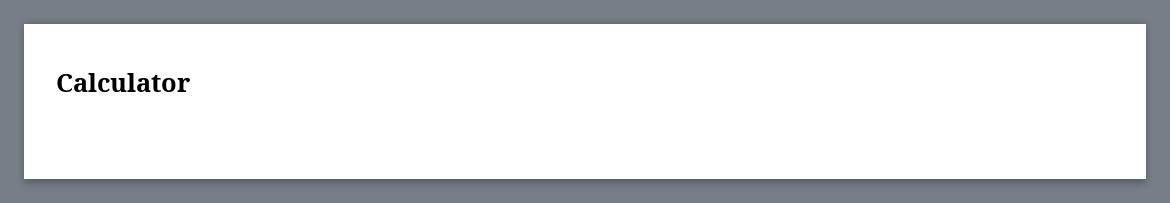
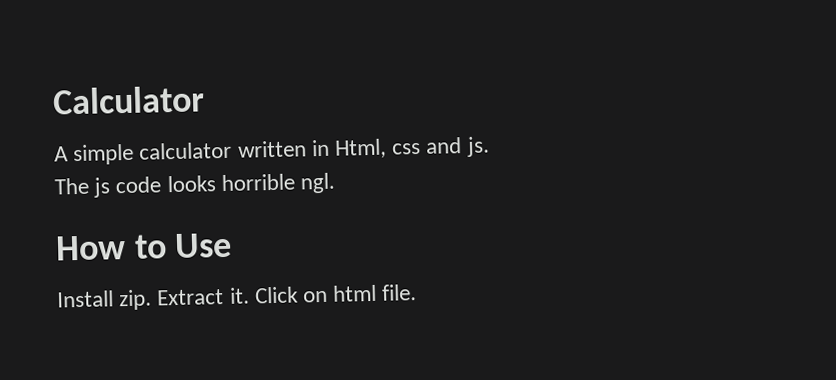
(190, 82) none -> [54,136,490,166] [54,172,337,198] [55,232,233,261] [57,284,418,311] // A simple calculator written in Html, css and js. // The js code looks horrible ngl. // How to Use // Install zip. Extract it. Click on html file.

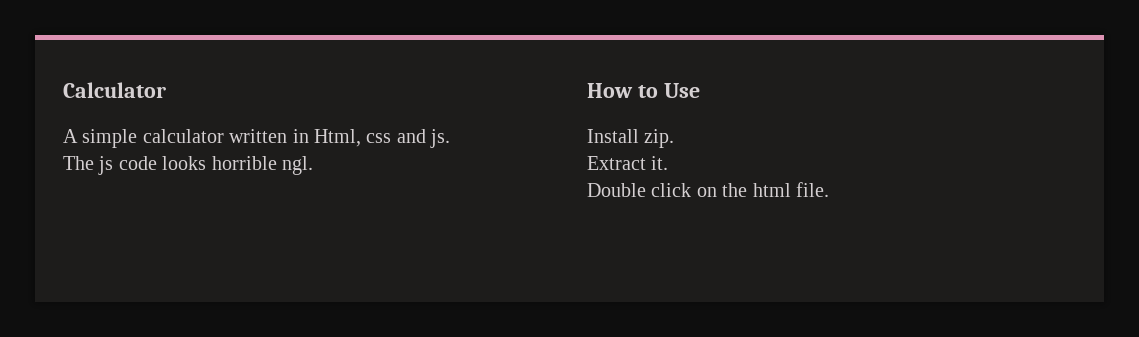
(153, 300) none -> (675, 138) //
[253,286,329,304] Click on -> [587,183,748,197] // Double click on the

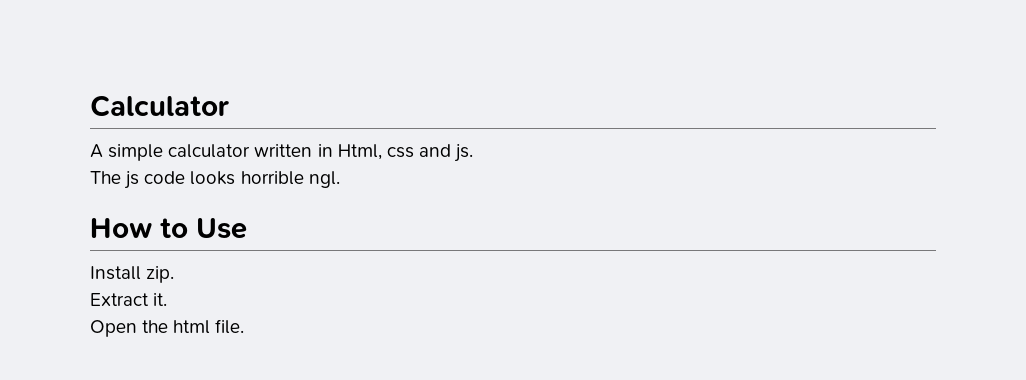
[587,183,717,197] Double click on -> [90,320,137,337] Open

